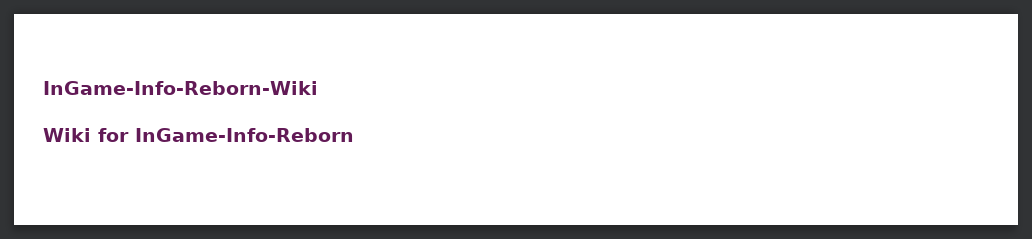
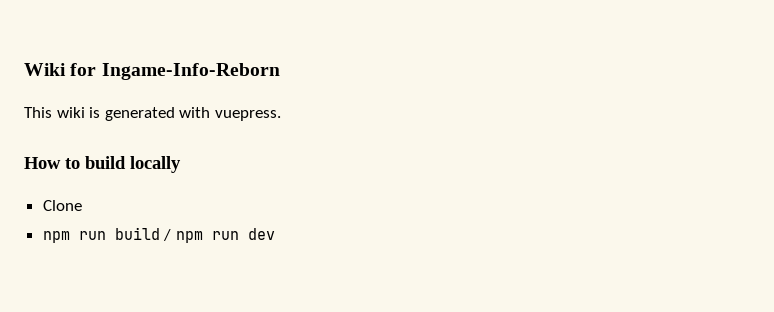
[43,81,318,95] InGame-Info-Reborn-Wiki // -> (24, 69) none
[135,128,354,142] InGame-Info-Reborn -> [101,63,280,80] [24,107,281,121] [24,156,181,173] [42,200,82,211] [42,227,275,243] Ingame-Info-Reborn // This wiki is generated with vuepress. // How to build locally // Clone // npm run build / npm run dev

